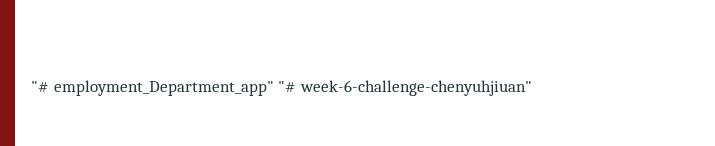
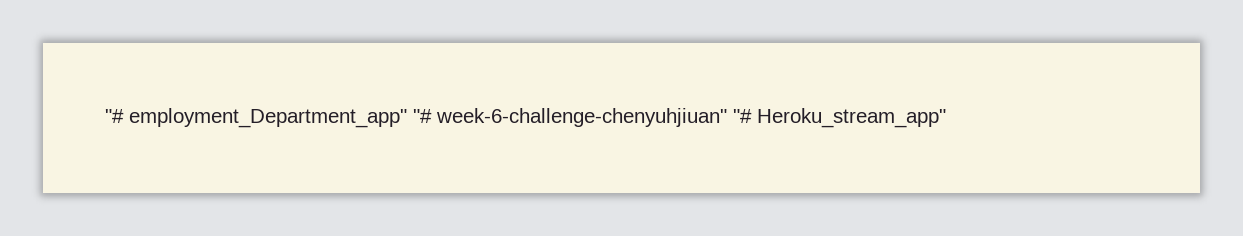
(532, 88) none -> [733,108,946,128] "# Heroku_stream_app"

